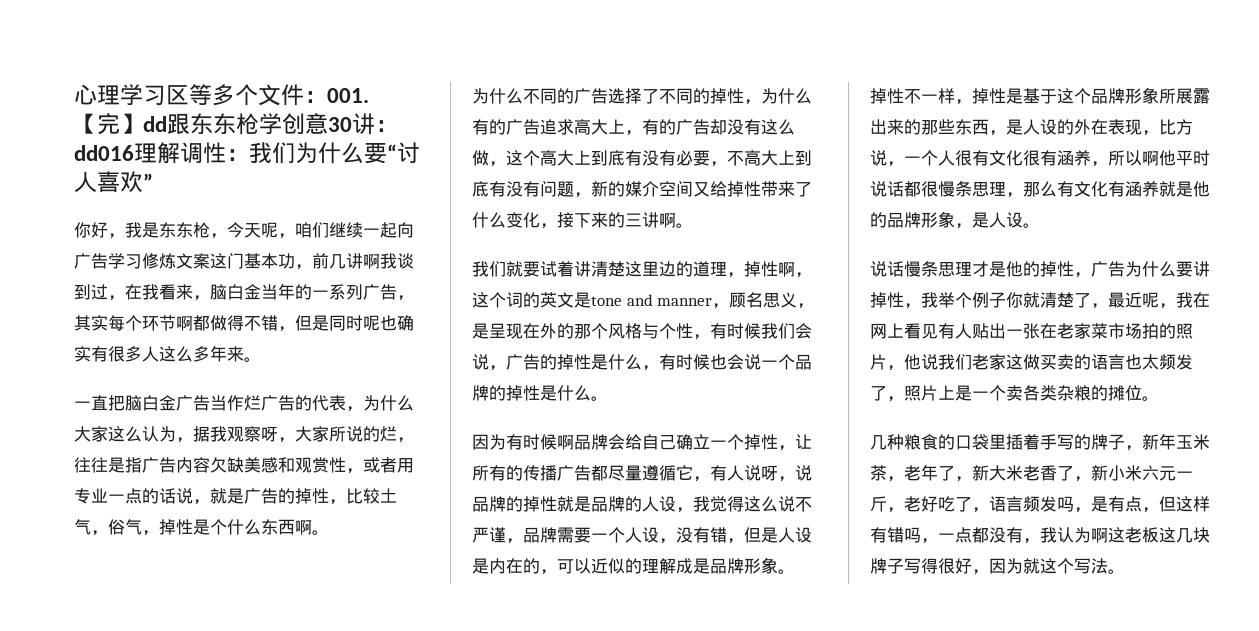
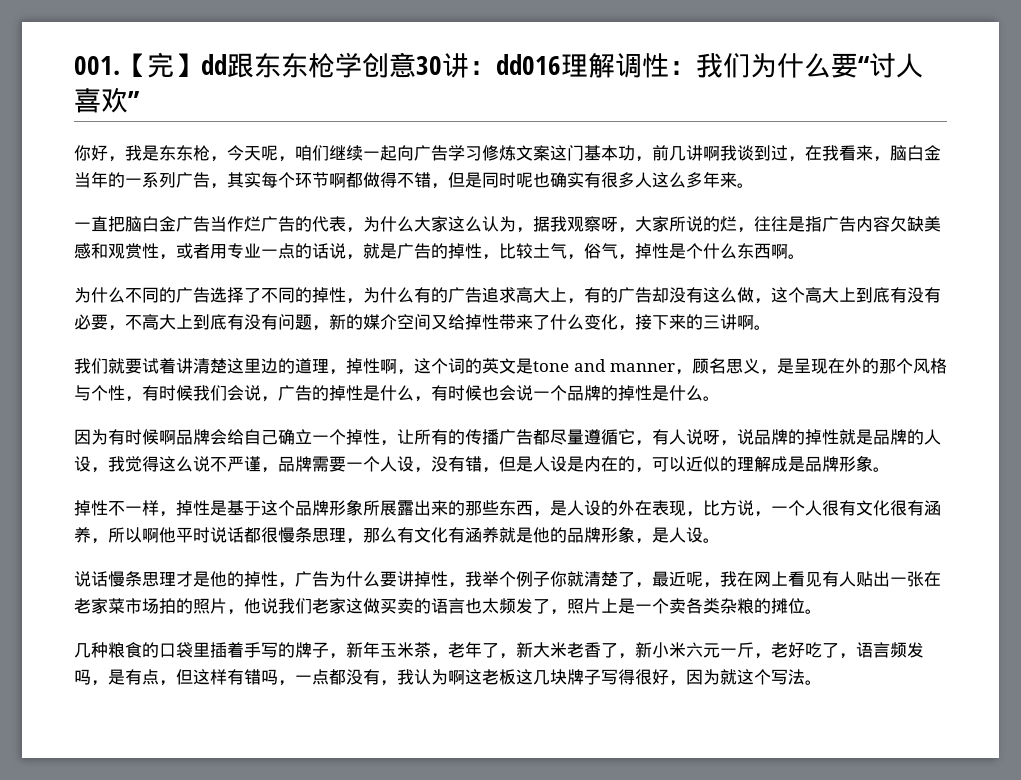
[74,84,327,106] 心理学习区等多个文件： -> (74, 65) none

